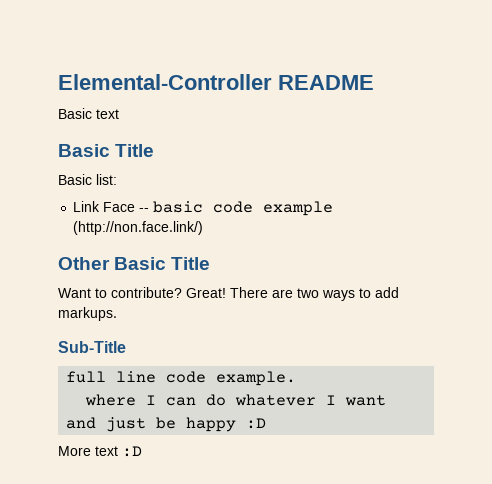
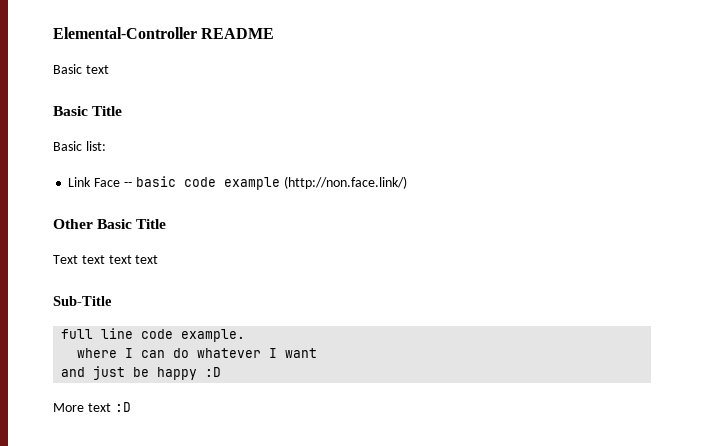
[58,287,399,301] [58,307,117,321] Want to contribute? Great! There are two ways to add markups. -> [53,255,159,264] Text text text text

